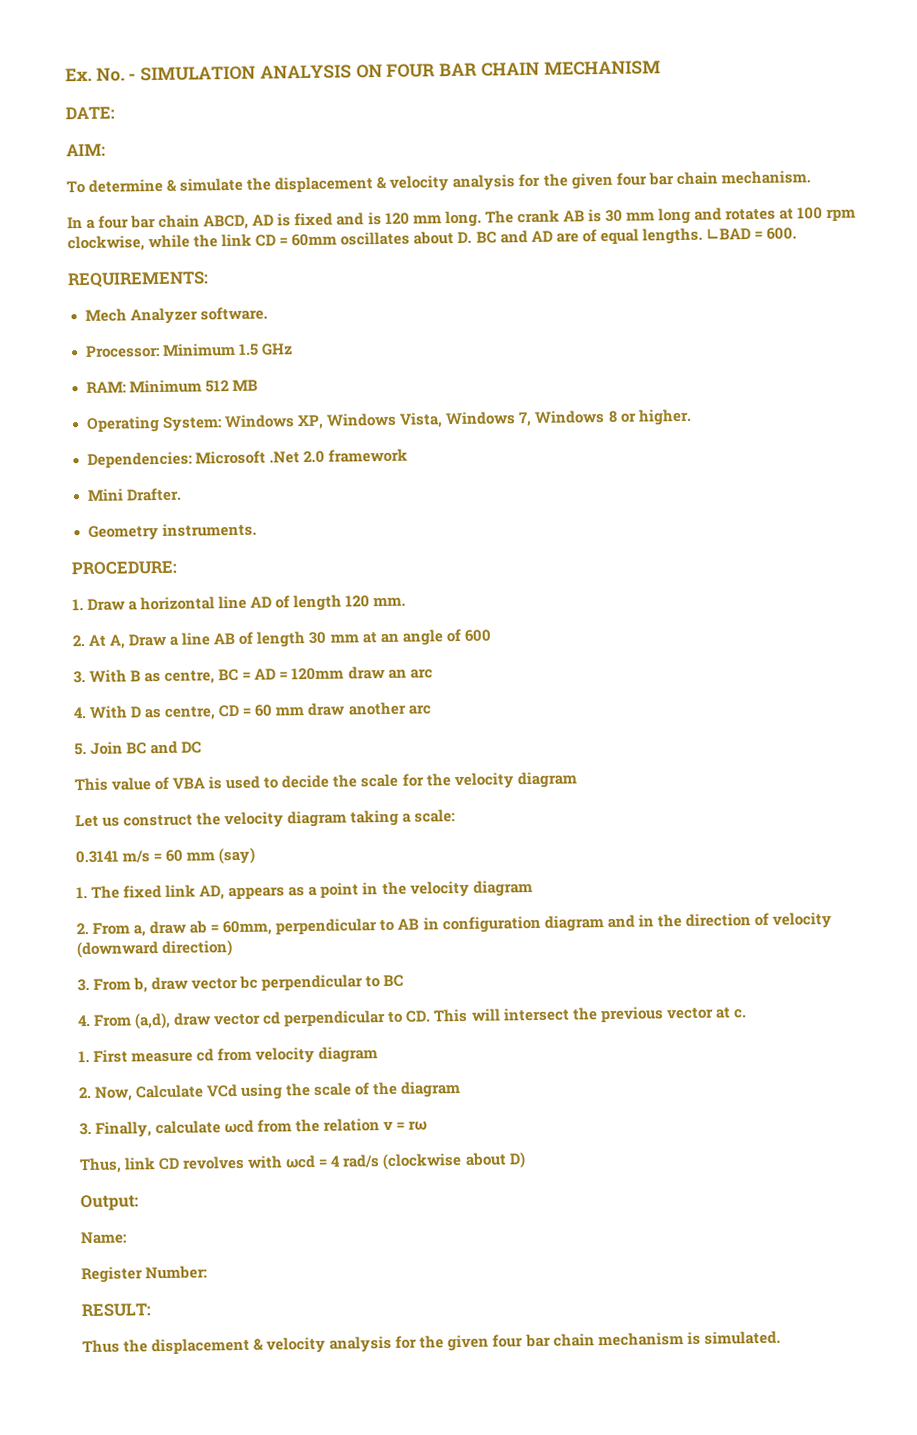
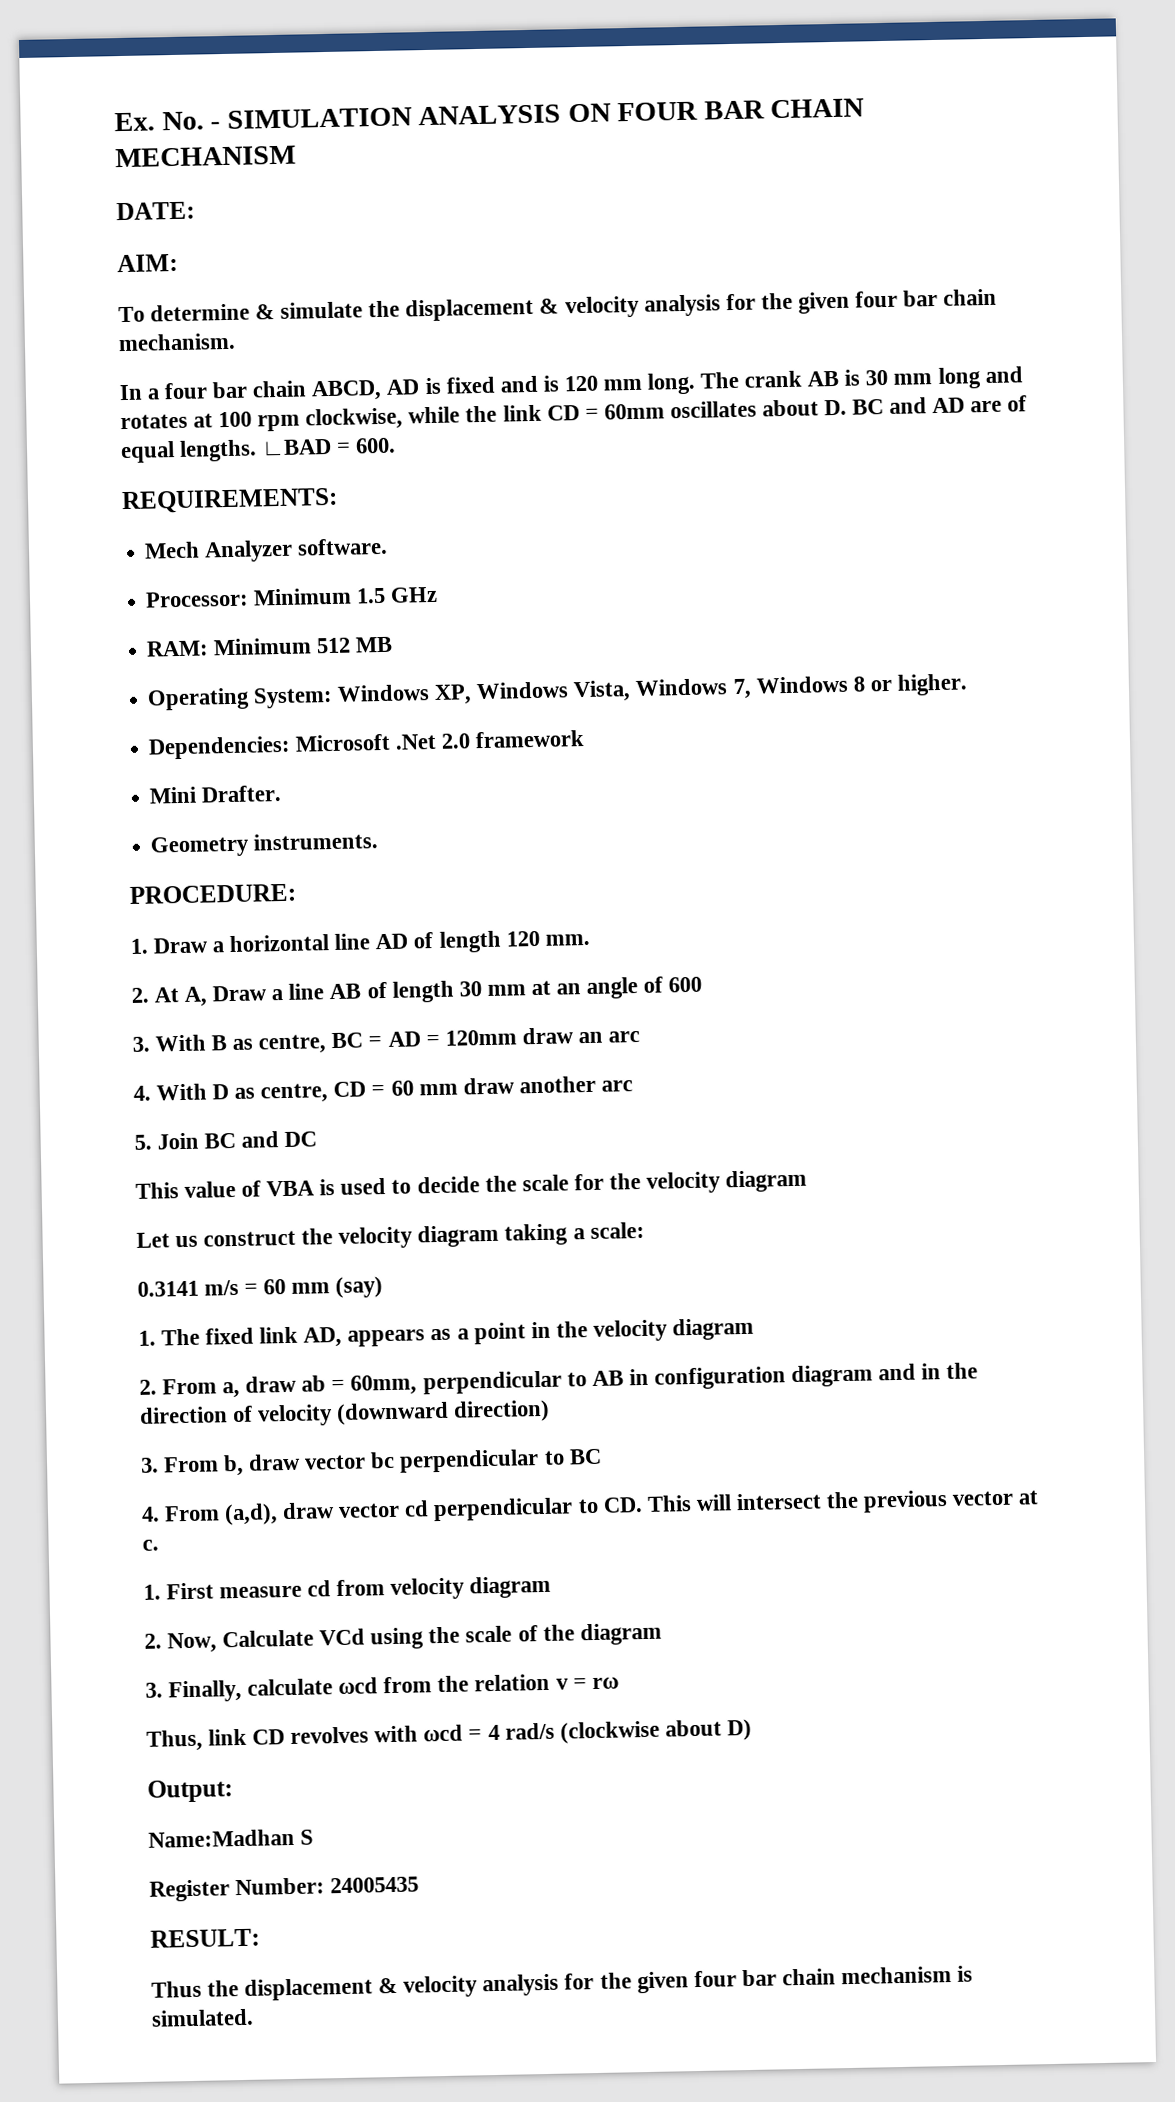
[80,1231,127,1245] Name: -> [148,1828,315,1848] Name:Madhan S
(208, 1272) none -> [330,1876,420,1894] 24005435

